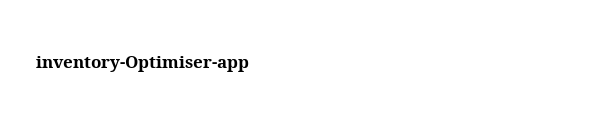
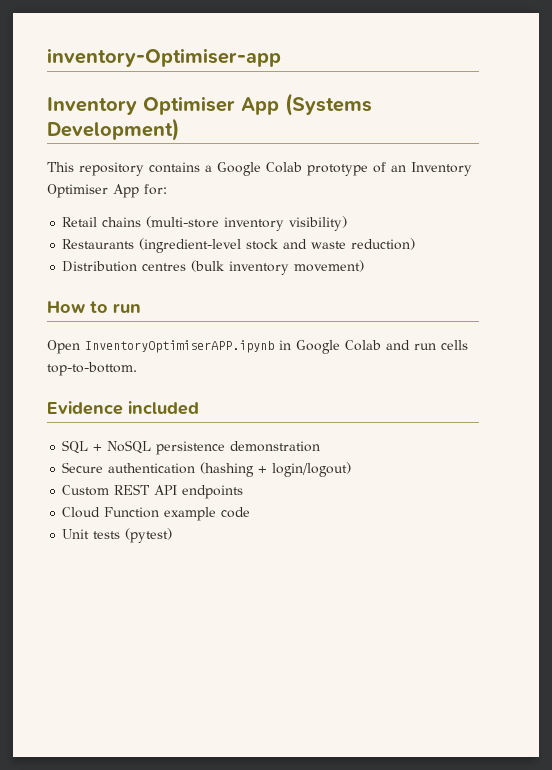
(249, 64) none -> [47,93,372,116] [47,118,179,141] [47,162,472,176] [47,184,167,198] [62,216,348,231] [62,238,416,253] [62,260,365,275] [47,301,141,313] [47,340,468,354] [47,362,137,376] [47,401,199,415] [62,440,321,455] [62,462,352,477] [62,484,244,499] [62,507,251,521] [62,528,173,543] // Inventory Optimiser App (Systems Development) // This repository contains a Google Colab prototype of an Inventory Optimiser App for: // Retail chains (multi-store inventory visibility) // Restaurants (ingredient-level stock and waste reduction) // Distribution centres (bulk inventory movement) // How to run // Open InventoryOptimiserAPP.ipynb in Google Colab and run cells top-to-bottom. // Evidence included // SQL + NoSQL persistence demonstration // Secure authentication (hashing + login/logout) // Custom REST API endpoints // Cloud Function example code // Unit tests (pytest)

